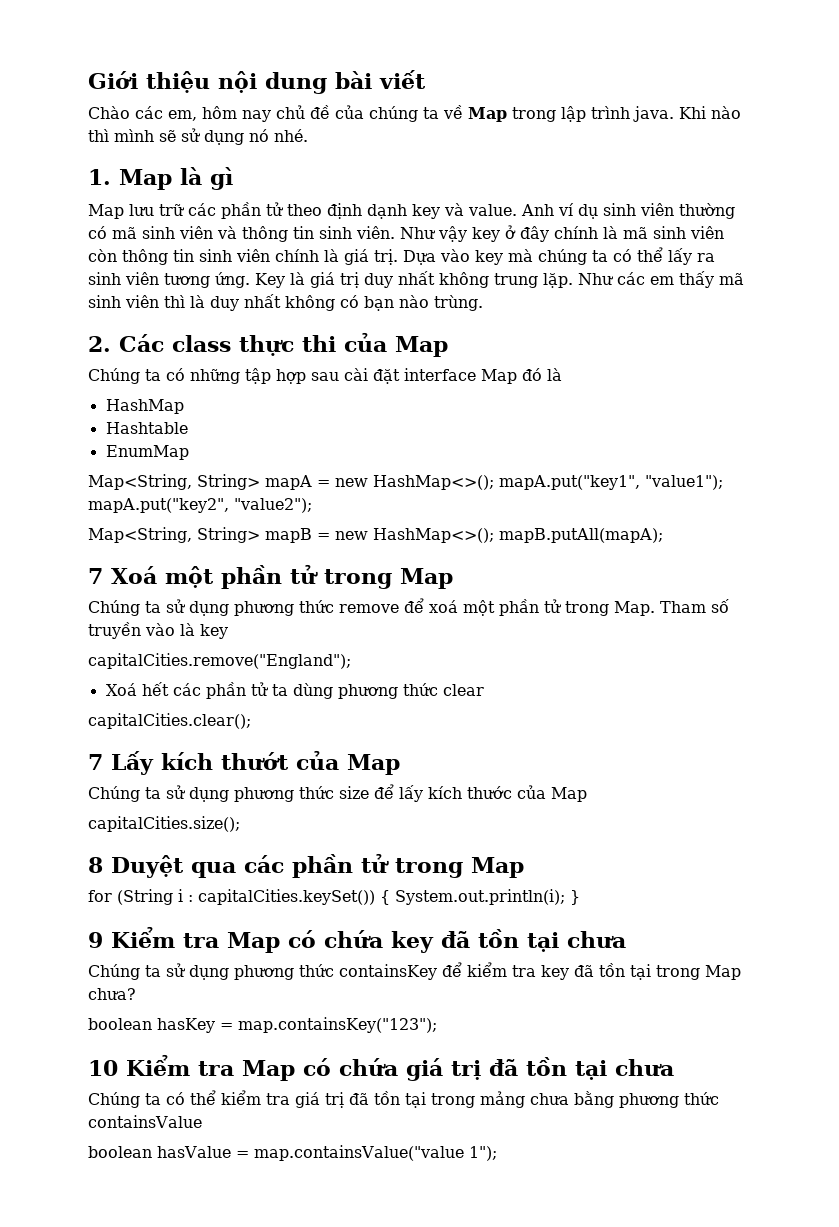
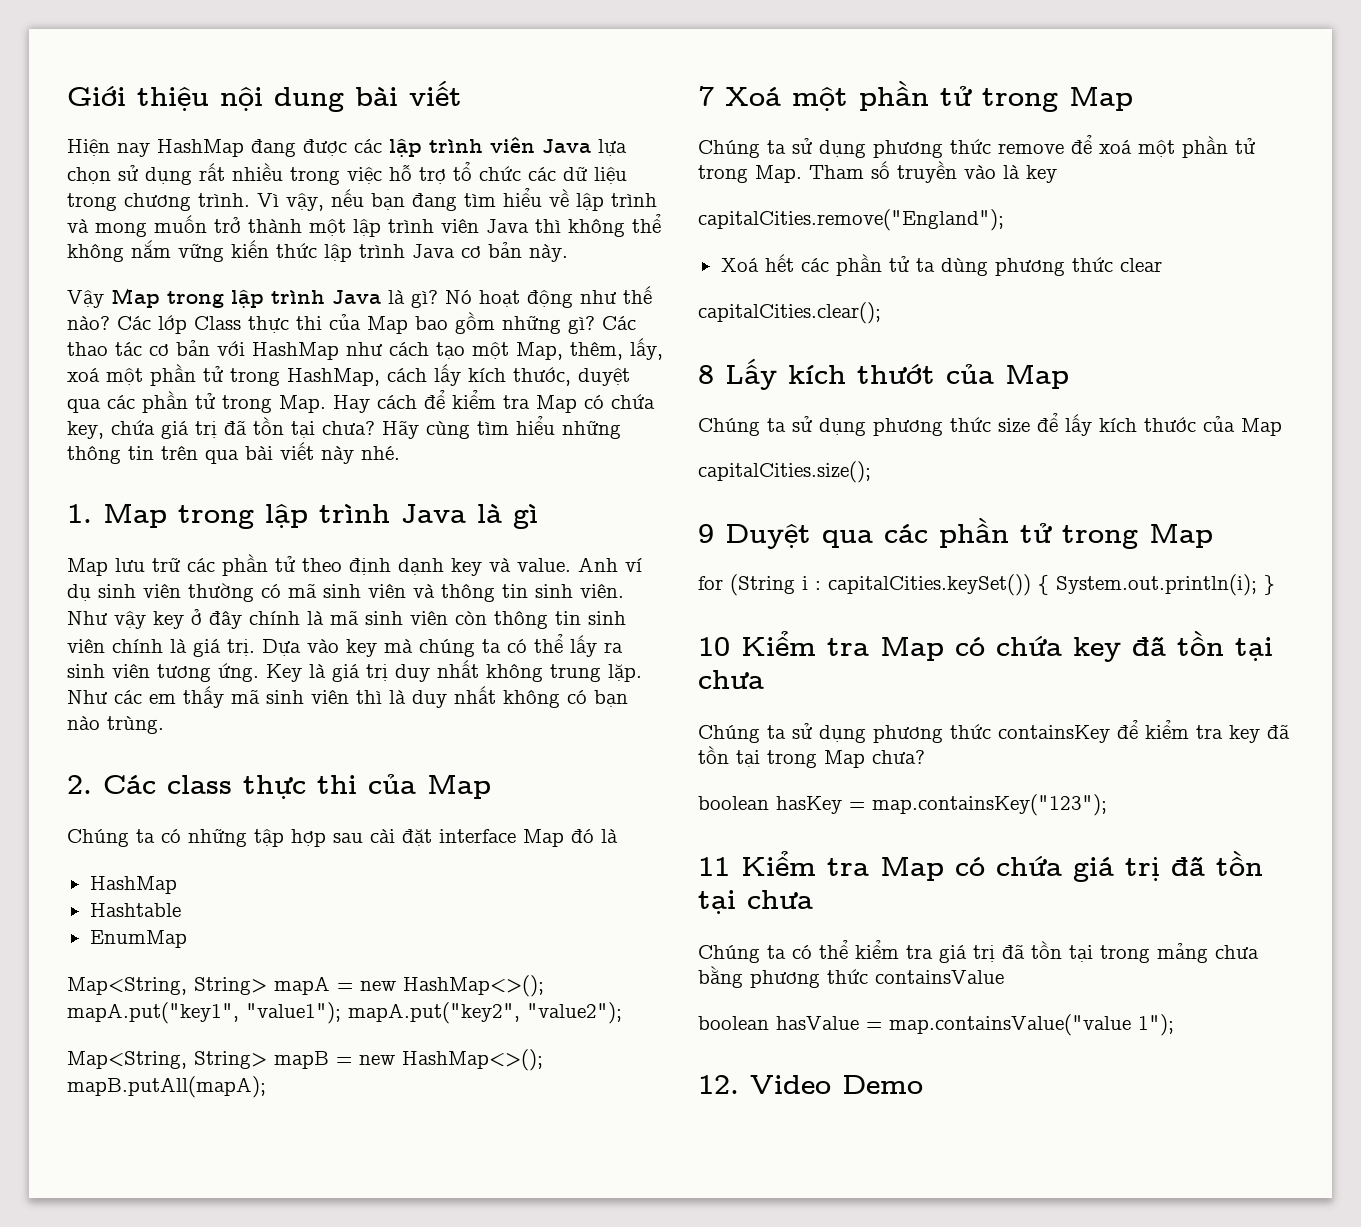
[88,105,741,122] [88,128,269,145] Chào các em, hôm nay chủ đề của chúng ta về Map trong lập trình java. Khi nào thì mình sẽ sử dụng nó -> [67,137,627,157] [67,162,627,185] [67,188,657,211] [67,214,661,237] [67,240,568,262] [67,286,652,308] [67,312,636,334] [67,338,663,360] [67,364,630,386] [67,390,655,413] [67,416,621,439] [67,442,354,464] Hiện nay HashMap đang được các lập trình viên Java lựa chọn sử dụng rất nhiều trong việc hỗ trợ tổ chức các dữ liệu trong chương trình. Vì vậy, nếu bạn đang tìm hiểu về lập trình và mong muốn trở thành một lập trình viên Java thì không thể không nắm vững kiến thức lập trình Java cơ bản này. // Vậy Map trong lập trình Java là gì? Nó hoạt động như thế nào? Các lớp Class thực thi của Map bao gồm những gì? Các thao tác cơ bản với HashMap như cách tạo một Map, thêm, lấy, xoá một phần tử trong HashMap, cách lấy kích thước, duyệt qua các phần tử trong Map. Hay cách để kiểm tra Map có chứa key, chứa giá trị đã tồn tại chưa? Hãy cùng tìm hiểu những thông tin trên qua bài viết này
(172, 179) none -> [178,503,466,529] trong lập trình Java
[88,754,103,770] 7 -> [698,365,714,384] 8
[88,857,103,873] 8 -> [698,524,714,543] 9
[88,932,103,948] 9 -> [698,637,730,656] 10
[88,1060,118,1076] 10 -> [698,857,730,876] 11
(497, 1153) none -> [698,1075,923,1094] // 12. Video Demo

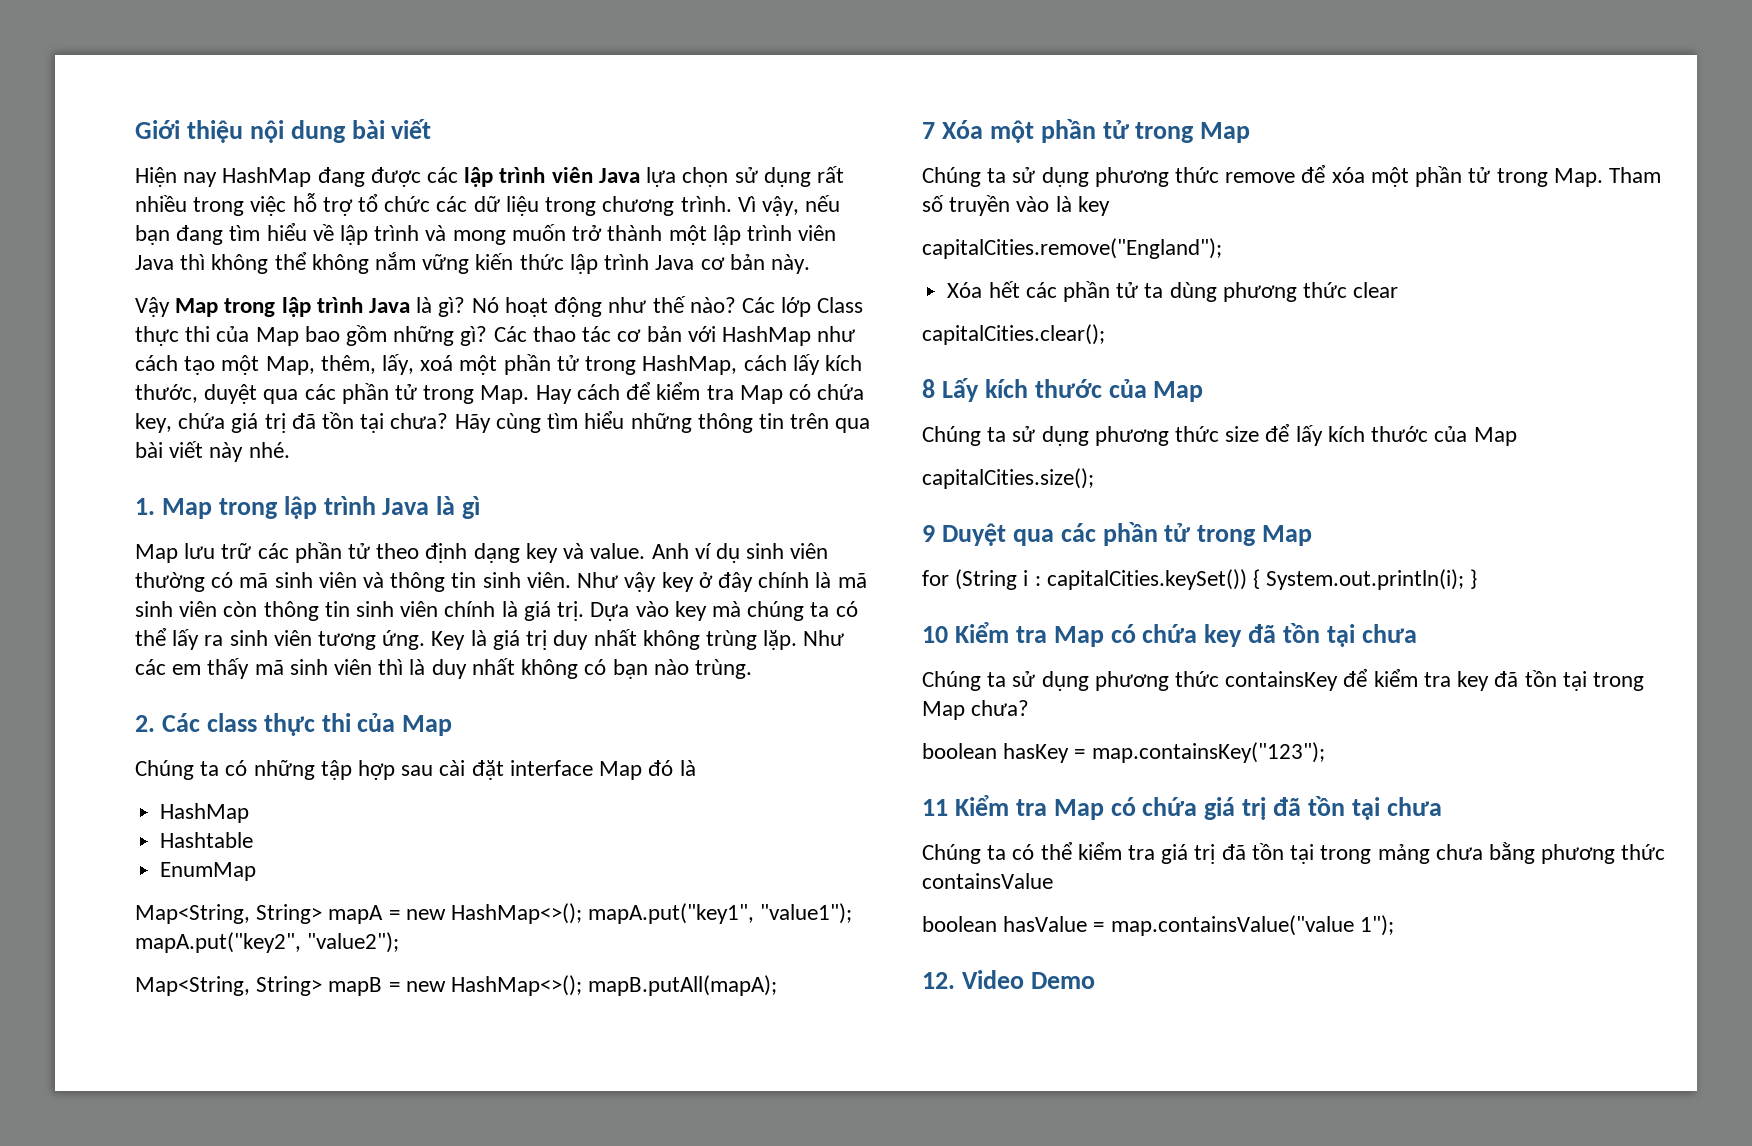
[398,558,444,575] dạnh -> [473,543,520,563] dạng
[550,664,601,682] trung -> [705,630,757,650] trùng
[725,87,781,106] Xoá -> [941,120,983,139] Xóa
[1099,140,1132,154] xoá -> [1331,167,1365,183] xóa
[720,258,759,272] Xoá -> [947,282,983,298] Xóa
[857,364,935,384] thướt -> [1034,379,1102,398] thước

